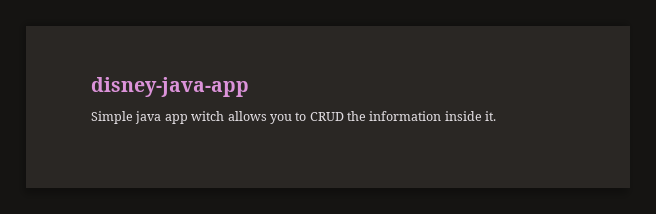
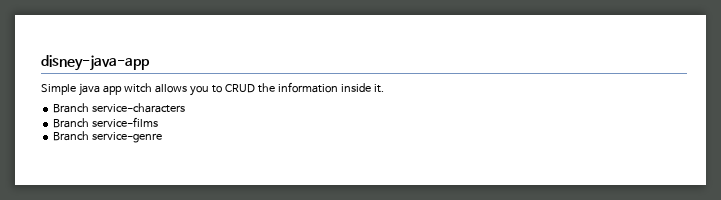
(497, 116) none -> [53,103,186,113] [53,117,159,128] [53,131,163,143] // Branch service-characters // Branch service-films // Branch service-genre

